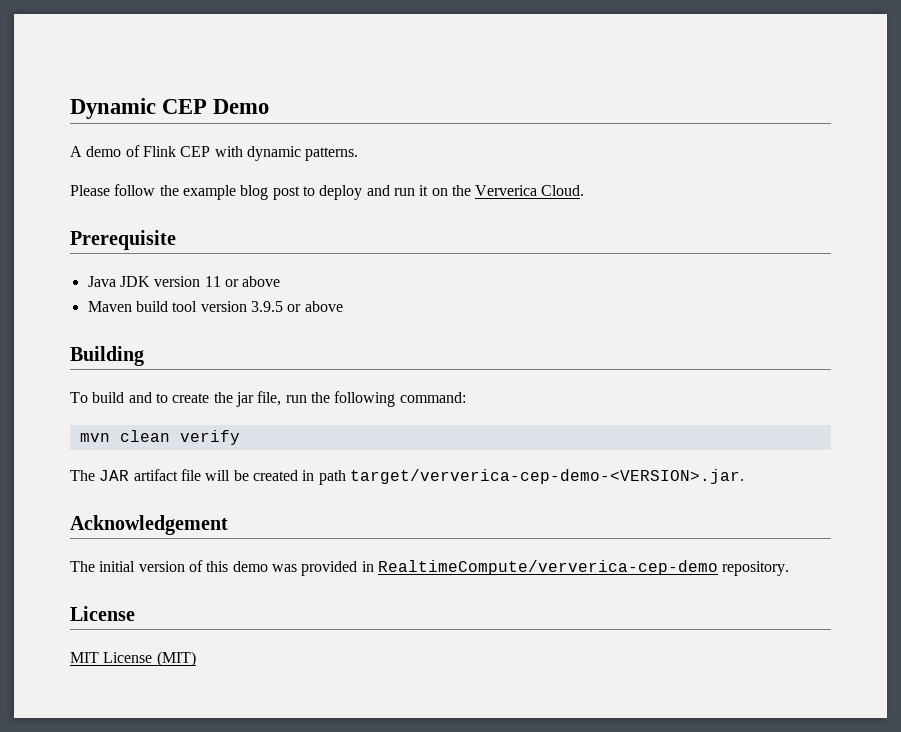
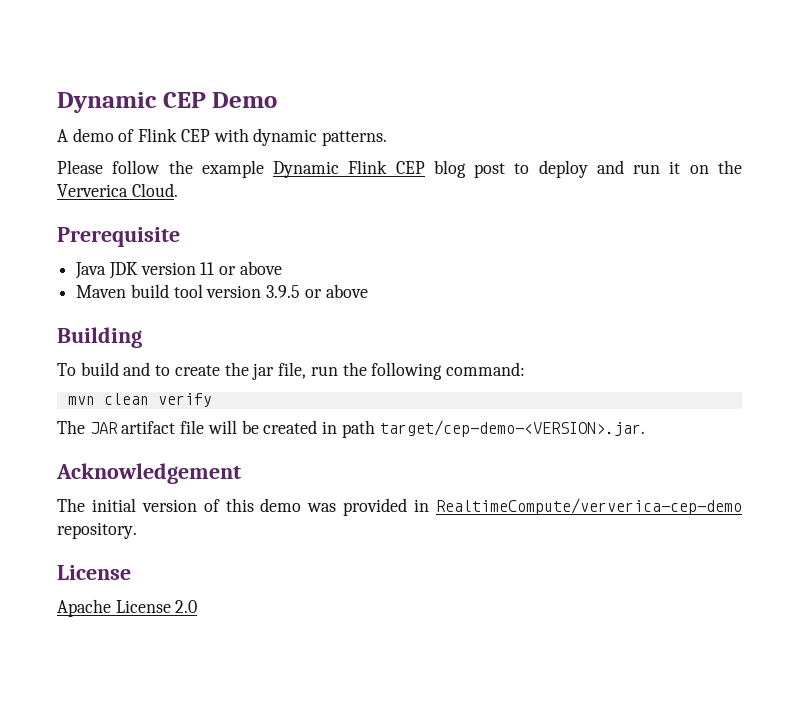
(236, 192) none -> [273,160,425,178] Dynamic Flink CEP
[349,469,744,484] target/ververica-cep-demo-<VERSION>.jar. -> [379,420,645,437] target/cep-demo-<VERSION>.jar.
[70,651,196,667] MIT License (MIT) -> [57,599,198,617] Apache License 2.0

